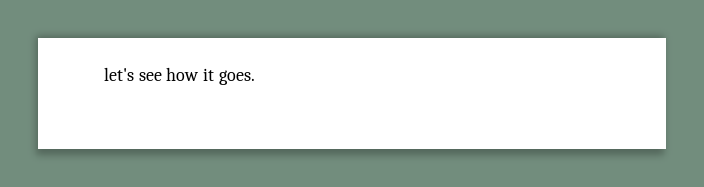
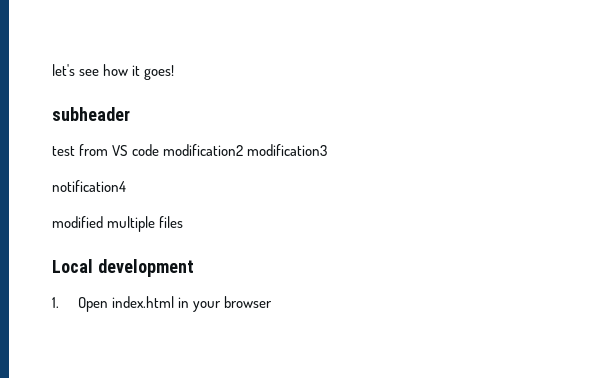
[218,70,255,85] goes. -> [144,65,175,80] [52,107,130,121] [52,144,328,156] [52,180,126,192] [52,216,184,232] [52,259,194,277] [52,296,273,312] goes! // subheader // test from VS code modification2 modification3 // notification4 // modified multiple files // Local development // 1. Open index.html in your browser

